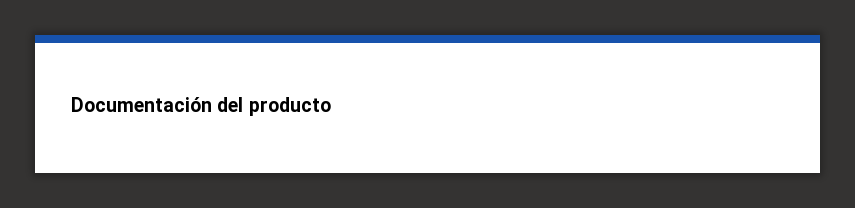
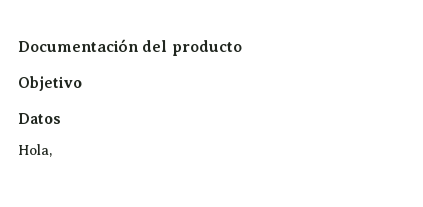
(331, 106) none -> [18,76,82,91] [18,113,61,124] [18,144,52,157] // Objetivo // Datos // Hola,

